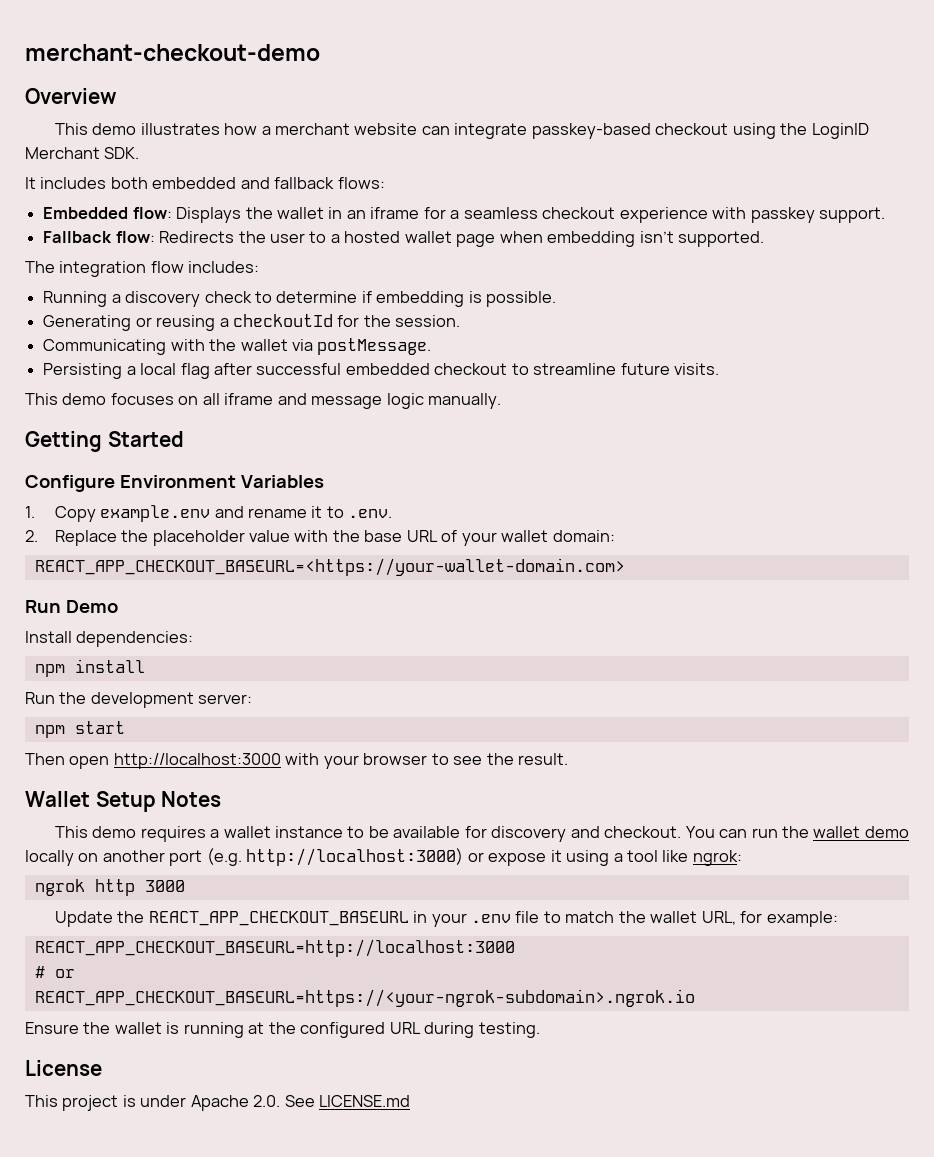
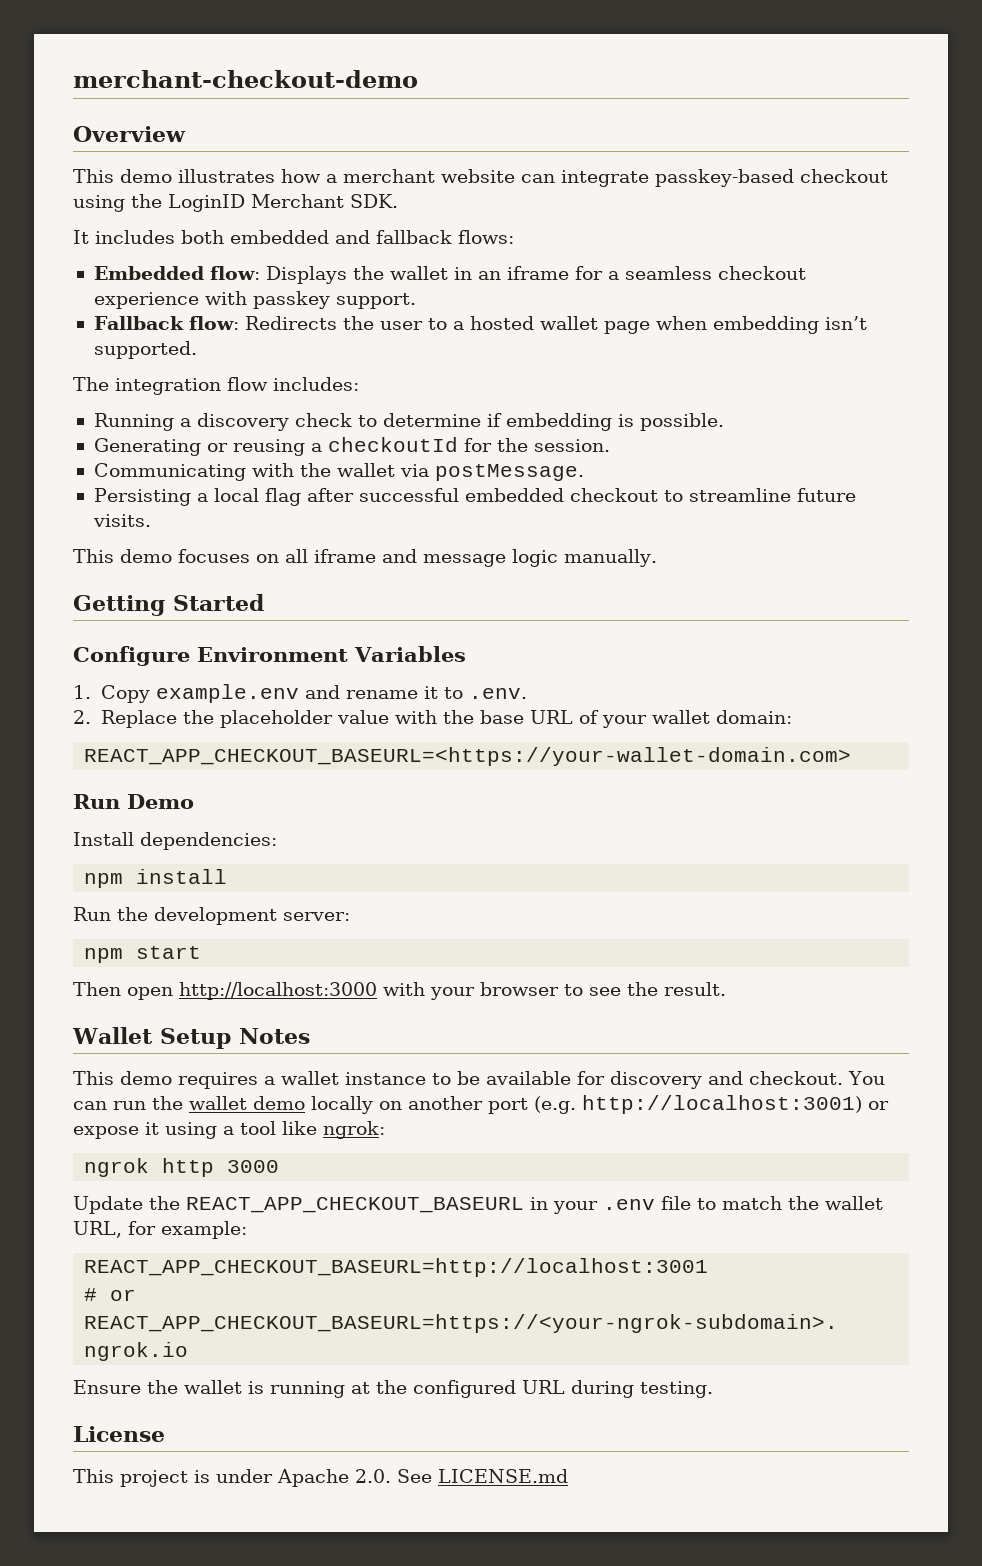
[246,848,464,866] http://localhost:3000) -> [582,1095,862,1114] http://localhost:3001)
[34,939,515,957] REACT_APP_CHECKOUT_BASEURL=http://localhost:3000 -> [84,1258,709,1277] REACT_APP_CHECKOUT_BASEURL=http://localhost:3001

